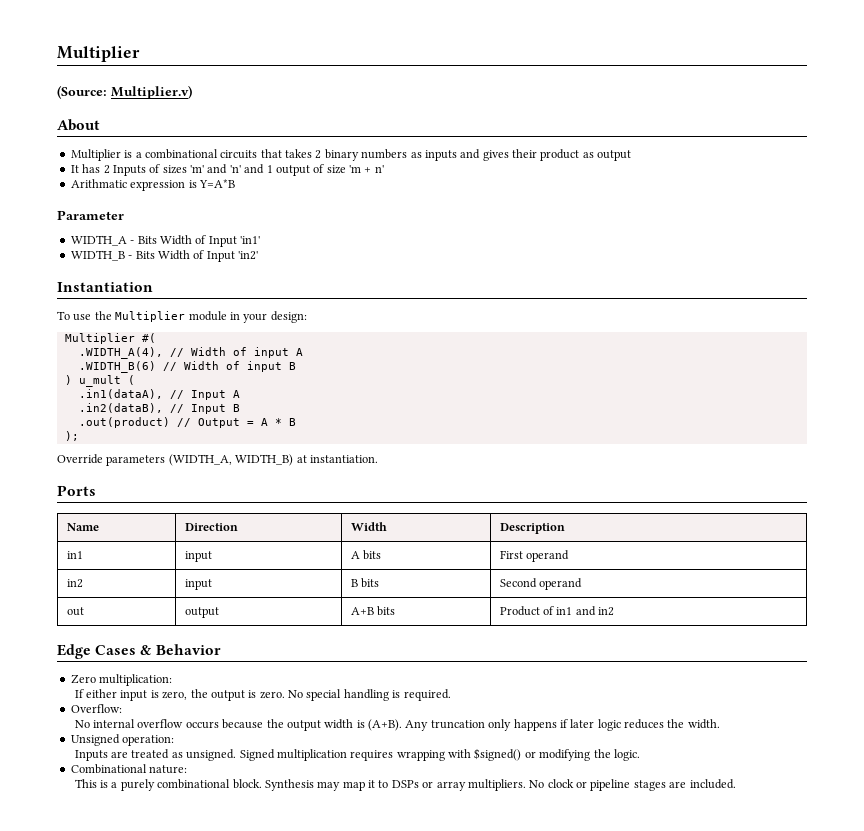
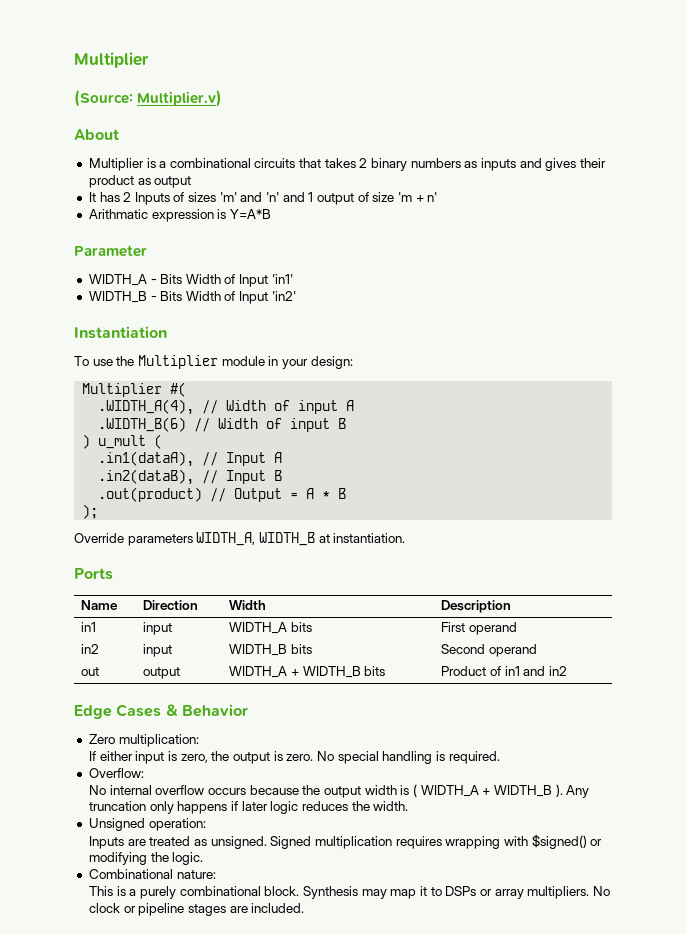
[168,454,294,466] (WIDTH_A, WIDTH_B) -> [196,532,315,546] WIDTH_A, WIDTH_B
[350,551,360,559] A -> [229,622,288,634] WIDTH_A
[350,579,358,587] B -> [229,644,288,656] WIDTH_B
[350,607,374,615] A+B -> [229,666,361,678] WIDTH_A + WIDTH_B
[368,719,403,731] (A+B). -> [412,784,563,797] ( WIDTH_A + WIDTH_B ).

